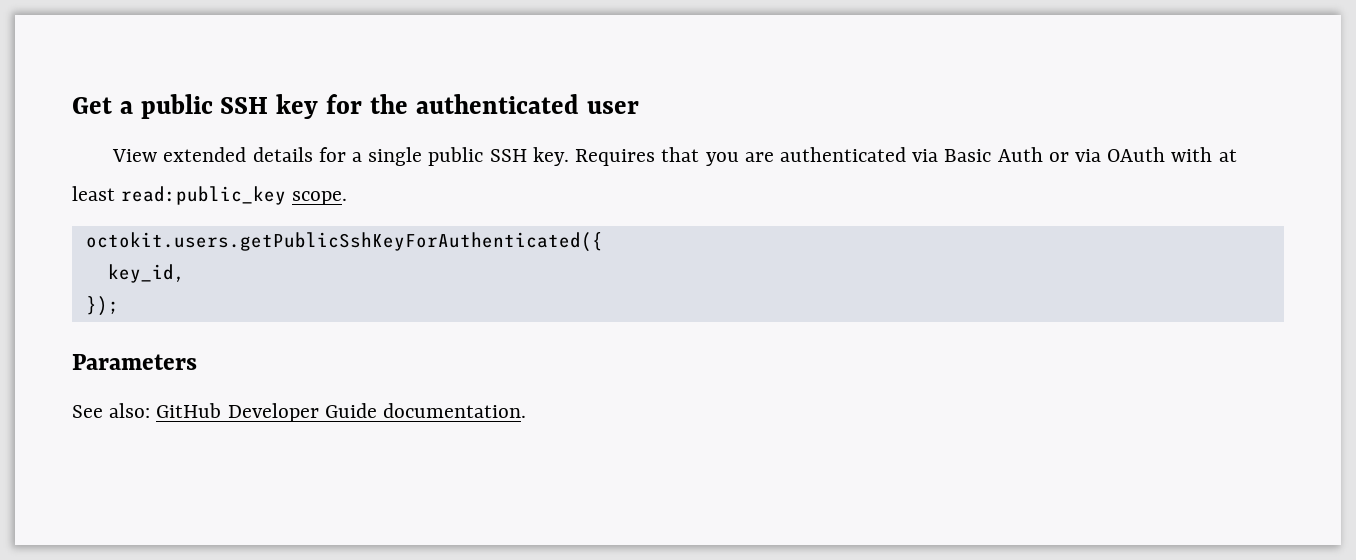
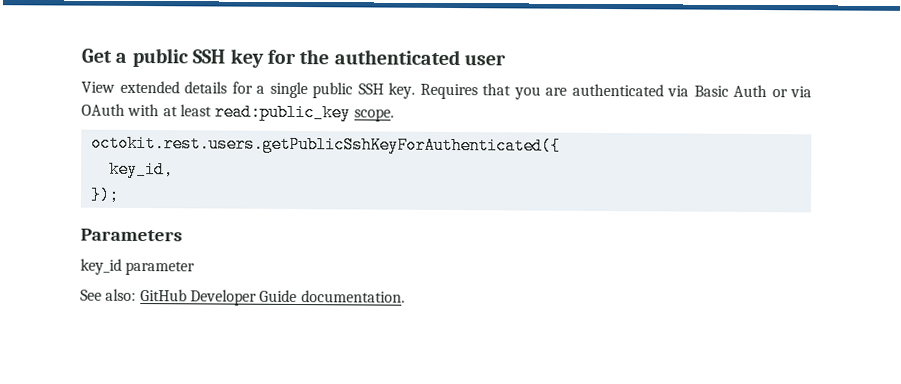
[85,232,603,252] octokit.users.getPublicSshKeyForAuthenticated({ -> [90,134,561,155] octokit.rest.users.getPublicSshKeyForAuthenticated({
(197, 362) none -> [80,258,196,276] // key_id parameter

